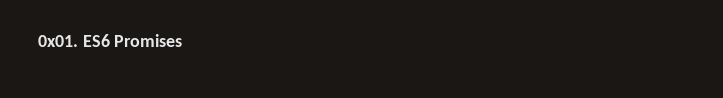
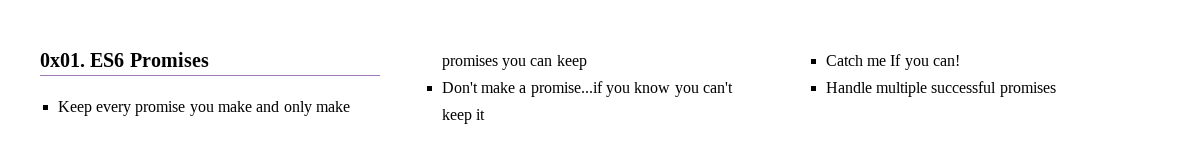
(183, 40) none -> [57,101,350,116] [441,55,587,70] [441,81,733,97] [441,109,485,124] [825,54,960,70] [825,81,1056,97] // Keep every promise you make and only make promises you can keep // Don't make a promise...if you know you can't keep it // Catch me If you can! // Handle multiple successful promises

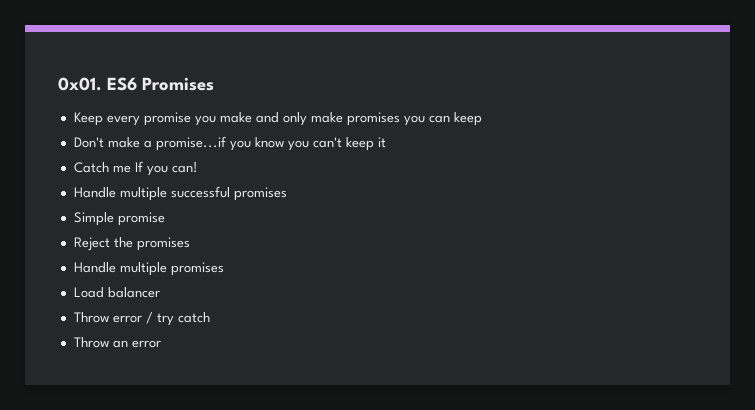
(1056, 89) none -> [73,212,165,226] [73,237,190,251] [73,262,224,276] [73,287,160,298] [73,312,210,326] [73,337,161,348] // Simple promise // Reject the promises // Handle multiple promises // Load balancer // Throw error / try catch // Throw an error

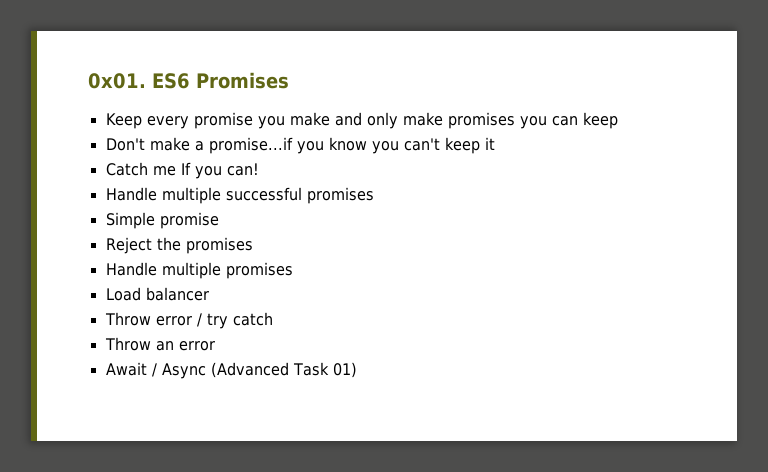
(161, 344) none -> [105,362,357,379] // Await / Async (Advanced Task 01)

